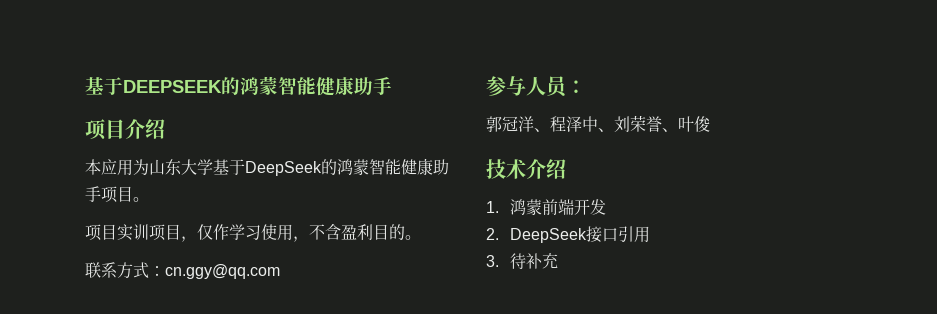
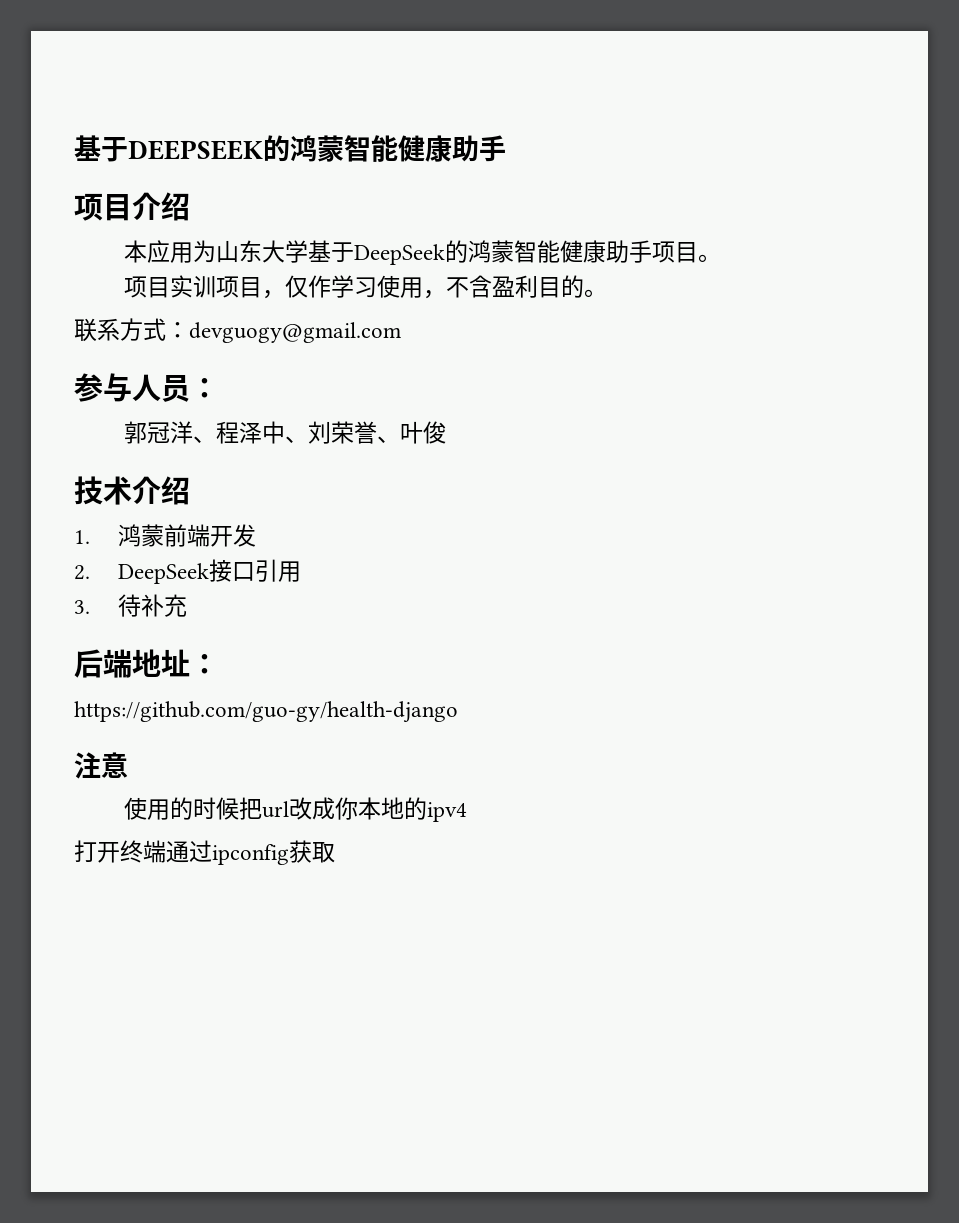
[165,264,280,279] cn.ggy@qq.com -> [189,322,401,343] devguogy@gmail.com
(558, 261) none -> [74,649,219,678] [74,701,458,723] [74,752,128,779] [124,797,468,822] [74,840,335,865] // 后端地址： // https://github.com/guo-gy/health-django // 注意 // 使用的时候把url改成你本地的ipv4 // 打开终端通过ipconfig获取

